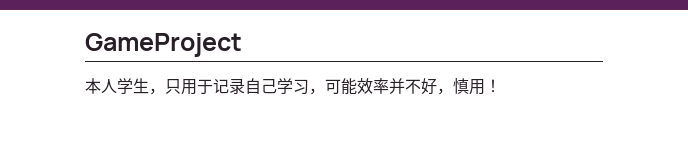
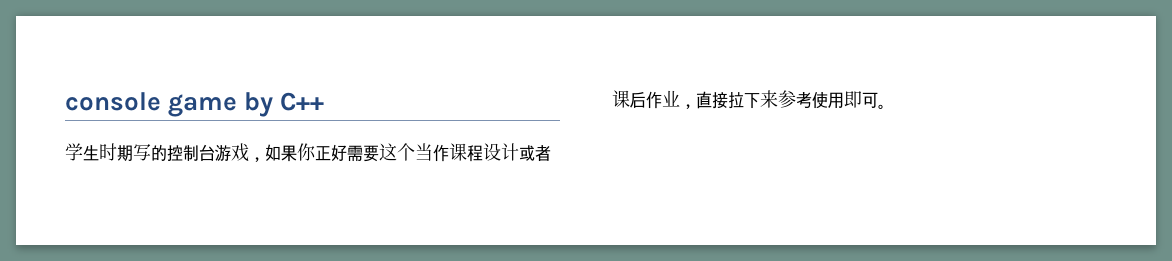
[85,33,242,57] [85,78,501,95] GameProject // 本人学生，只用于记录自己学习，可能效率并不好，慎用！ -> [65,92,325,117] [65,143,551,162] [612,90,886,109] console game by C++ // 学生时期写的控制台游戏，如果你正好需要这个当作课程设计或者课后作业，直接拉下来参考使用即可。

